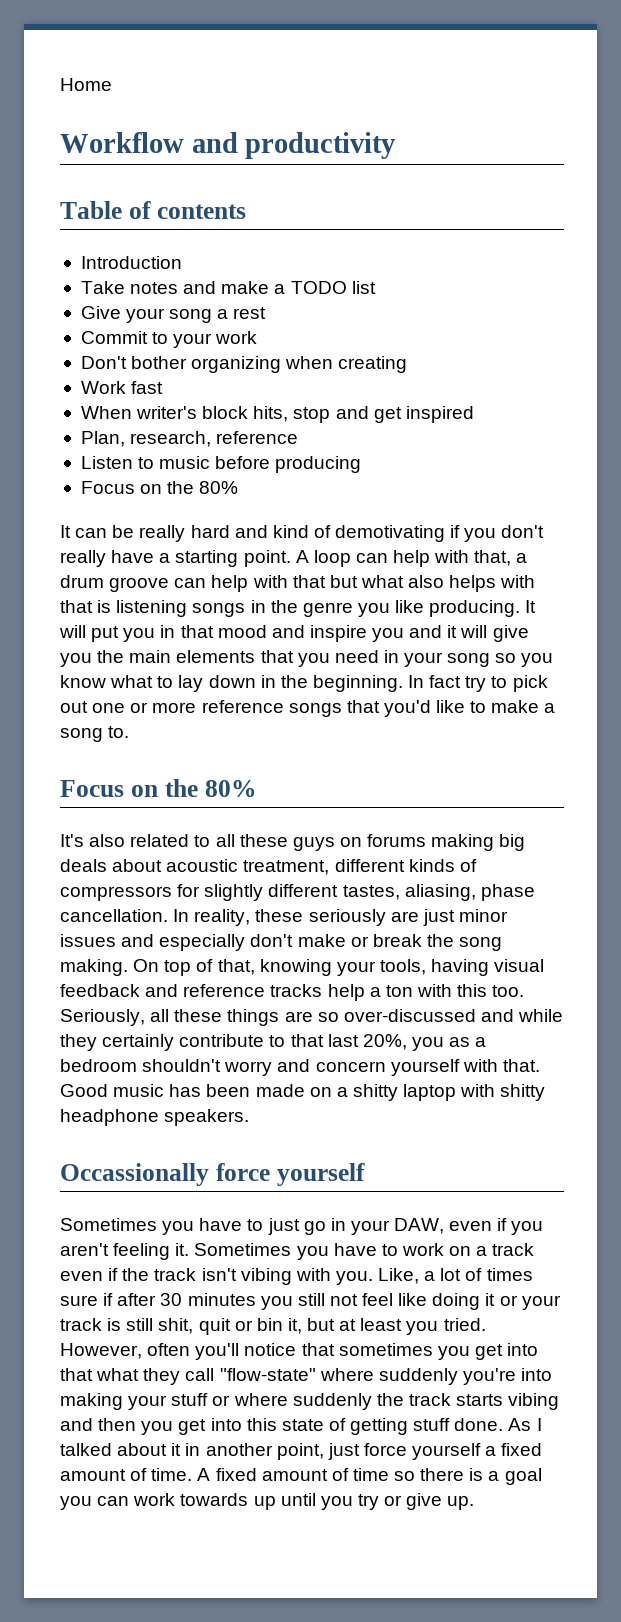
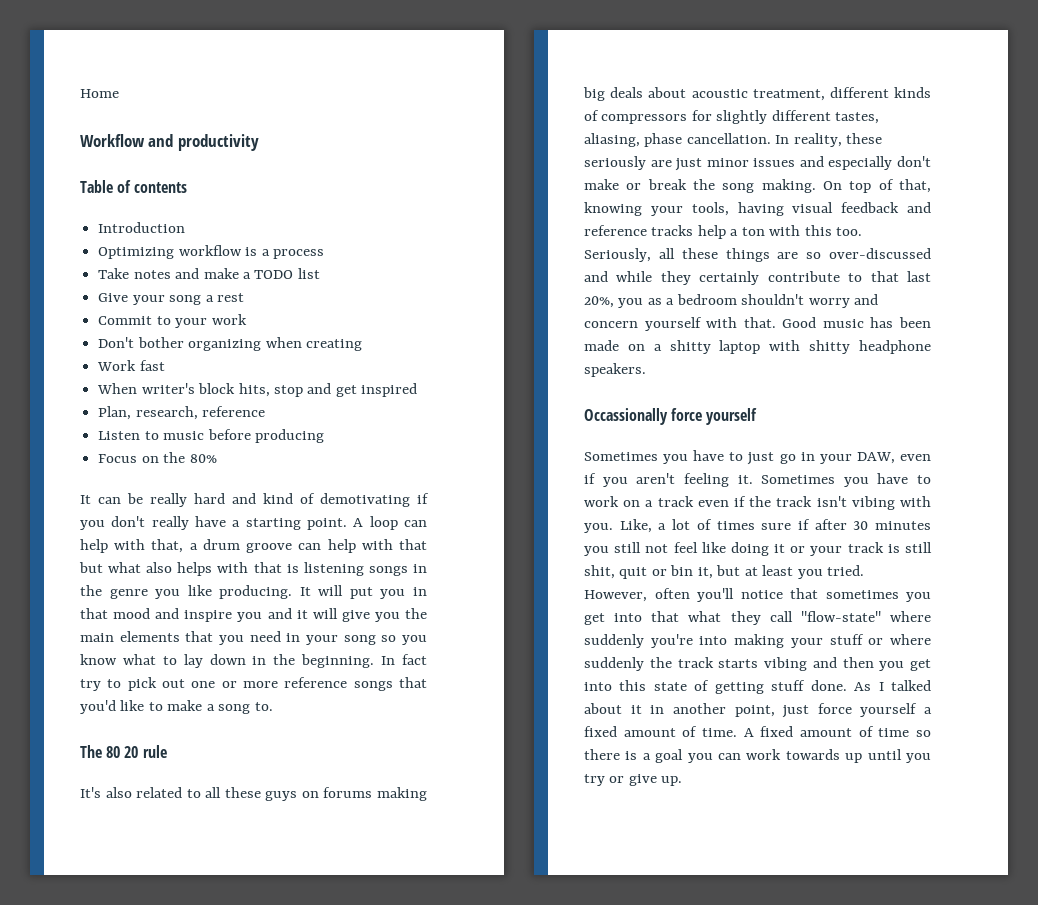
(182, 262) none -> [98,245,324,259] // Optimizing workflow is a process
[60,779,257,797] Focus on the 80% -> [80,745,167,758] The 80 20 rule

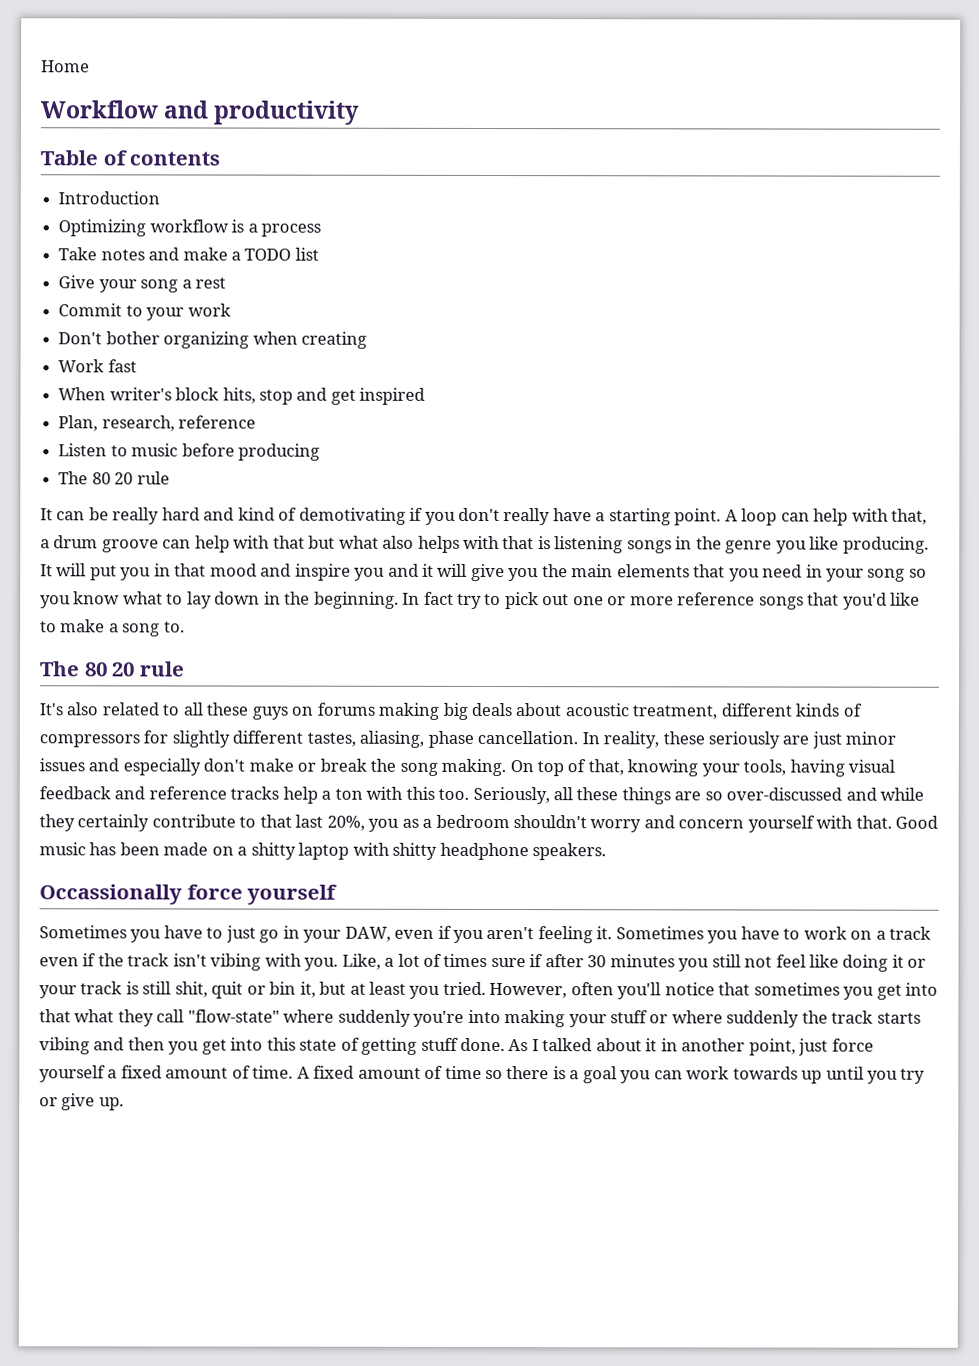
[98,452,217,463] Focus on the 80% -> [58,471,170,485] The 80 20 rule

